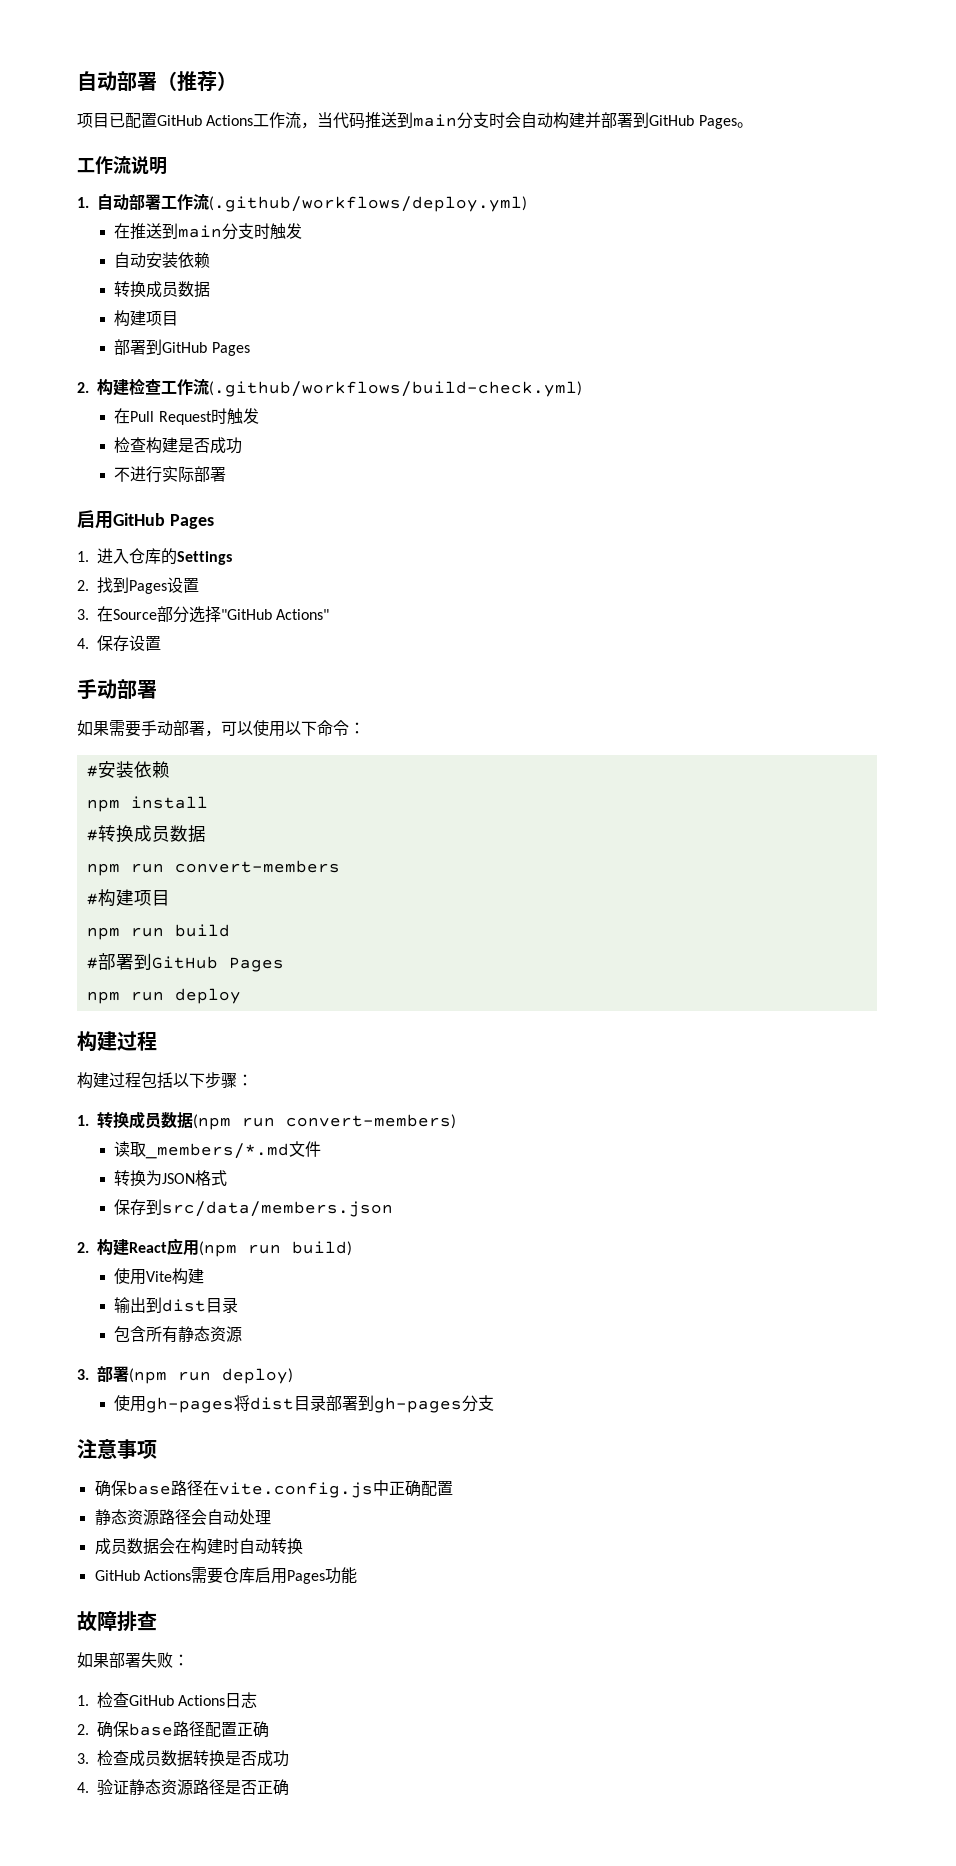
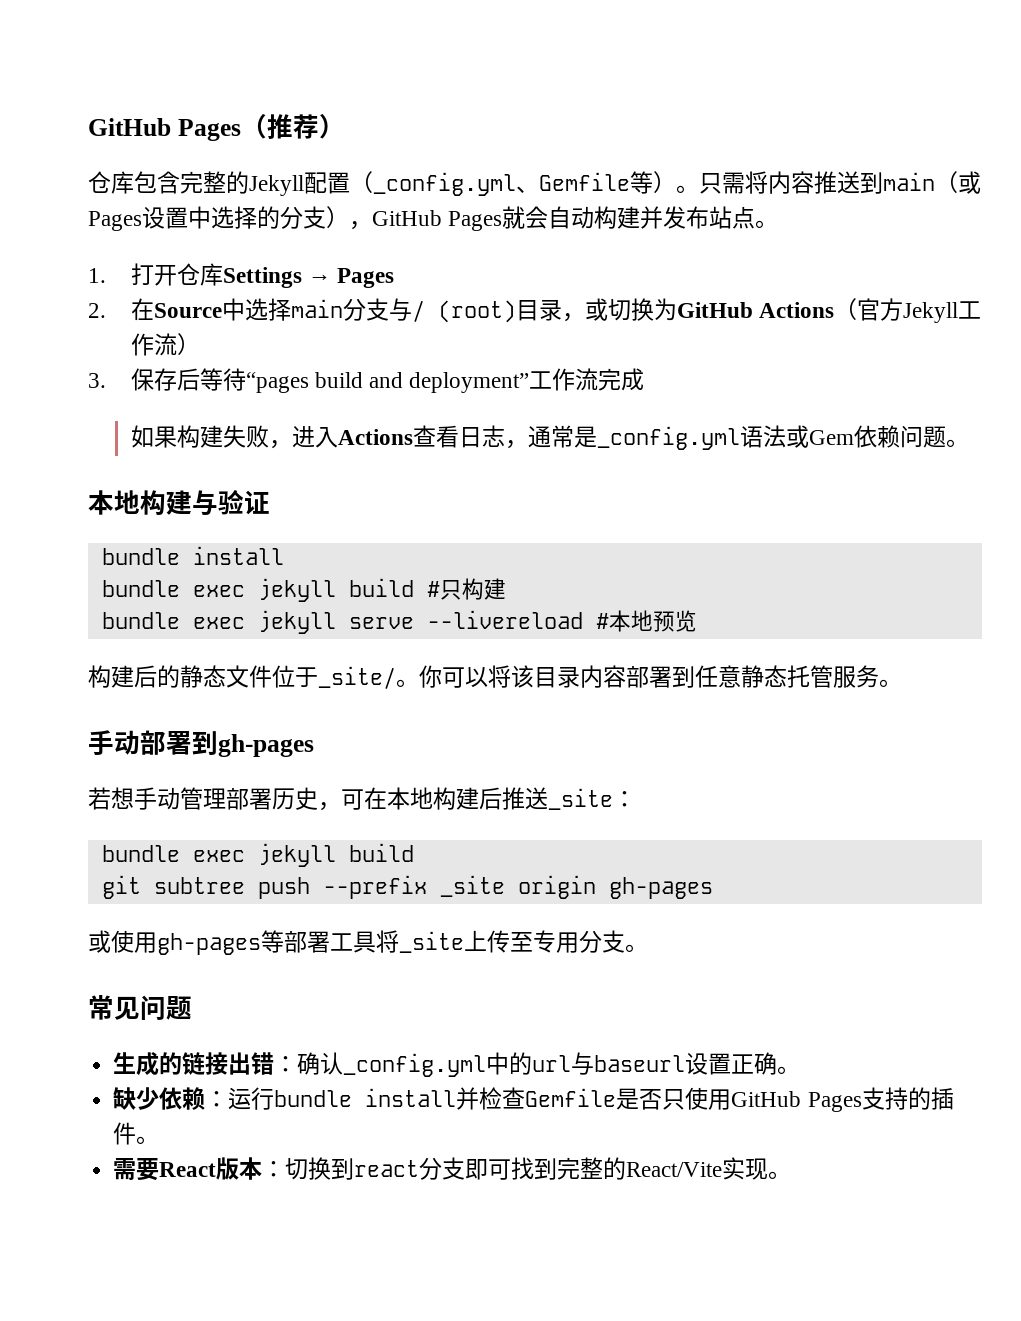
[77,71,157,91] 自动部署 -> [88,118,241,141] GitHub Pages
[77,112,753,129] [77,156,167,175] [77,193,527,212] [114,223,303,240] [114,252,211,268] [114,281,211,298] [114,310,179,327] [114,339,250,356] [77,378,582,397] [114,408,259,425] [114,437,243,454] [114,466,227,483] [77,510,214,529] [77,548,177,565] 项目已配置GitHub Actions工作流，当代码推送到main分支时会自动构建并部署到GitHub Pages。 // 工作流说明 // 1.自动部署工作流(.github/workflows/deploy.yml) // 在推送到main分支时触发 // 自动安装依赖 // 转换成员数据 // 构建项目 // 部署到GitHub Pages // 2.构建检查工作流(.github/workflows/build-check.yml) // 在Pull Request时触发 // 检查构建是否成功 // 不进行实际部署 // 启用GitHub Pages // 1.进入仓库的 -> [88,171,981,196] [88,206,779,231] [88,263,223,286] 仓库包含完整的Jekyll配置（_config.yml、Gemfile等）。只需将内容推送到main（或Pages设置中选择的分支），GitHub Pages就会自动构建并发布站点。 // 1.打开仓库
[77,577,199,594] [77,606,330,623] [77,635,161,651] [77,679,157,700] [77,720,365,737] [86,761,170,778] [86,796,208,812] [86,825,206,843] [86,860,340,876] [86,889,170,907] [86,924,230,940] [86,953,284,972] [86,988,241,1004] [77,1031,157,1052] [77,1072,253,1089] [77,1111,456,1130] [114,1141,322,1159] [114,1170,228,1187] [114,1199,394,1217] [77,1238,352,1257] [114,1268,205,1285] [114,1297,239,1313] [114,1326,243,1343] [77,1366,293,1384] [114,1395,495,1413] [77,1439,157,1459] [94,1480,453,1498] [94,1509,271,1526] [94,1538,303,1555] [94,1567,357,1584] [77,1611,157,1631] [77,1652,189,1668] [77,1692,258,1708] [77,1721,269,1738] [77,1750,289,1767] [77,1779,289,1796] // 2.找到Pages设置 // 3.在Source部分选择"GitHub Actions" // 4.保存设置 // 手动部署 // 如果需要手动部署，可以使用以下命令： // #安装依赖 // npm install // #转换成员数据 // npm run convert-members // #构建项目 // npm run build // #部署到GitHub Pages // npm run deploy // 构建过程 // 构建过程包括以下步骤： // 1.转换成员数据(npm run convert-members) // 读取_members/*.md文件 // 转换为JSON格式 // 保存到src/data/members.json // 2.构建React应用(npm run build) // 使用Vite构建 // 输出到dist目录 // 包含所有静态资源 // 3.部署(npm run deploy) // 使用gh-pages将dist目录部署到gh-pages分支 // 注意事项 // 确保base路径在vite.config.js中正确配置 // 静态资源路径会自动处理 // 成员数据会在构建时自动转换 // GitHub Actions需要仓库启用Pages功能 // 故障排查 // 如果部署失败： // 1.检查GitHub Actions日志 // 2.确保base路径配置正确 // 3.检查成员数据转换是否成功 // 4.验证静态资源路径是否正确 -> [307,268,395,288] [88,298,981,323] [130,333,200,356] [88,368,645,393] [130,425,969,450] [88,490,270,515] [101,546,284,565] [101,578,506,602] [101,610,697,634] [88,665,902,689] [88,730,314,757] [88,787,636,811] [101,843,414,867] [101,875,713,899] [88,930,648,955] [88,995,192,1020] [113,1052,801,1077] [113,1087,954,1112] [113,1122,160,1145] [113,1157,792,1181] → Pages // 2.在Source中选择main分支与/ (root)目录，或切换为GitHub Actions（官方Jekyll工作流） // 3.保存后等待“pages build and deployment”工作流完成 // 如果构建失败，进入Actions查看日志，通常是_config.yml语法或Gem依赖问题。 // 本地构建与验证 // bundle install // bundle exec jekyll build #只构建 // bundle exec jekyll serve --livereload #本地预览 // 构建后的静态文件位于_site/。你可以将该目录内容部署到任意静态托管服务。 // 手动部署到gh-pages // 若想手动管理部署历史，可在本地构建后推送_site： // bundle exec jekyll build // git subtree push --prefix _site origin gh-pages // 或使用gh-pages等部署工具将_site上传至专用分支。 // 常见问题 // 生成的链接出错：确认_config.yml中的url与baseurl设置正确。 // 缺少依赖：运行bundle install并检查Gemfile是否只使用GitHub Pages支持的插件。 // 需要React版本：切换到react分支即可找到完整的React/Vite实现。

